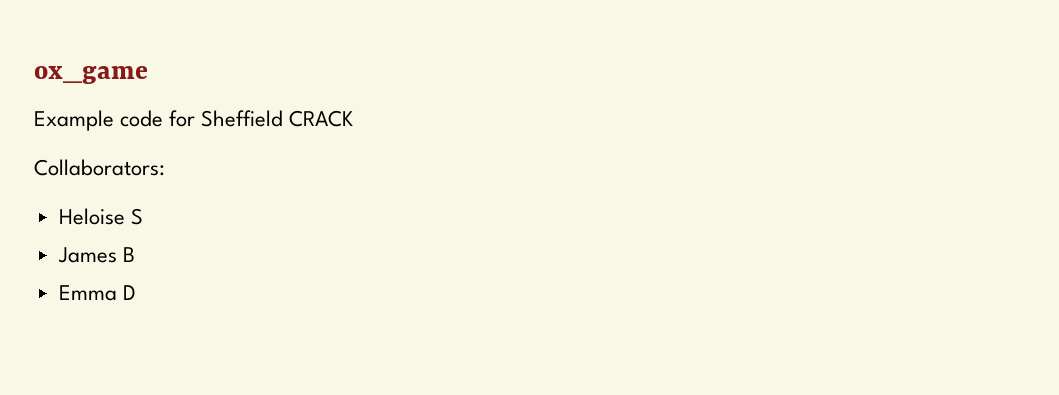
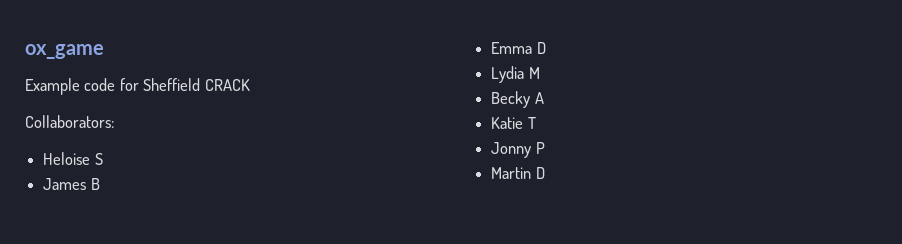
(136, 292) none -> [491,66,540,83] [491,91,544,108] [491,117,536,129] [491,142,545,158] [491,167,545,179] // Lydia M // Becky A // Katie T // Jonny P // Martin D

